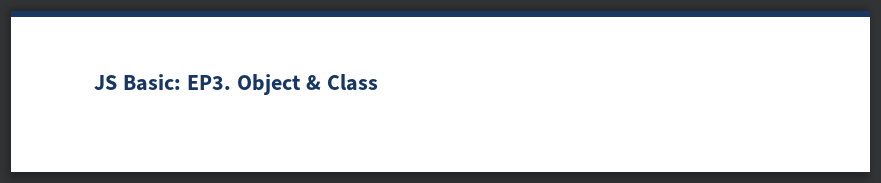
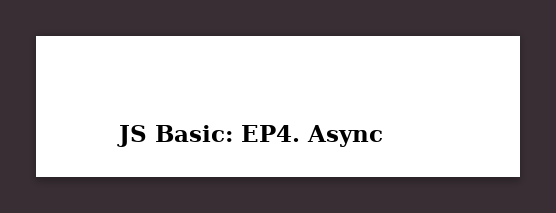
[186,74,378,95] EP3. Object & Class -> [241,125,383,147] EP4. Async

